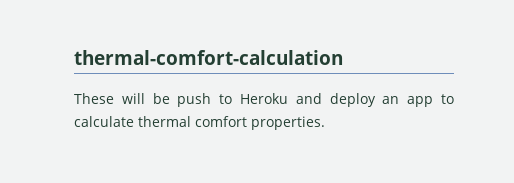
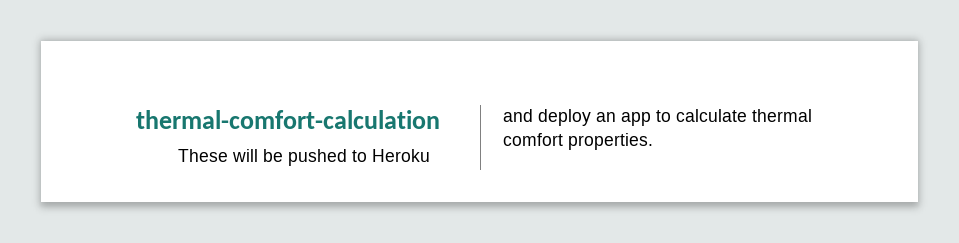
[177,93,212,107] push -> [288,149,348,166] pushed

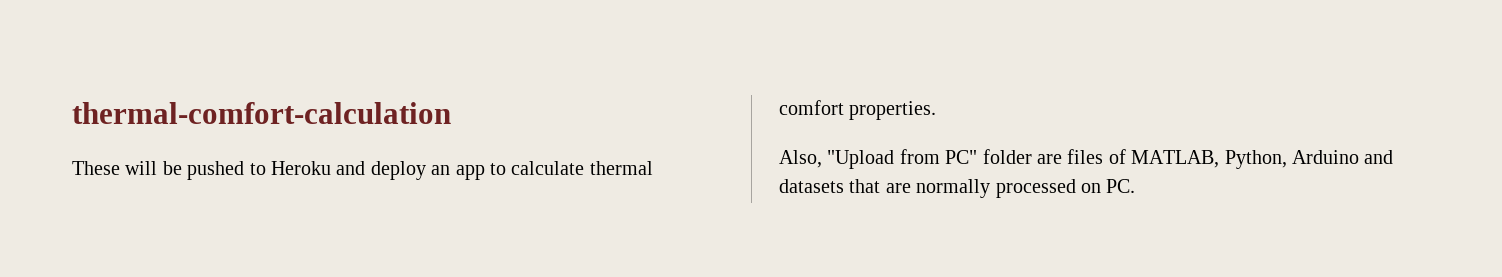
(653, 141) none -> [779,149,1394,169] [779,179,1136,198] // Also, "Upload from PC" folder are files of MATLAB, Python, Arduino and datasets that are normally processed on PC.

